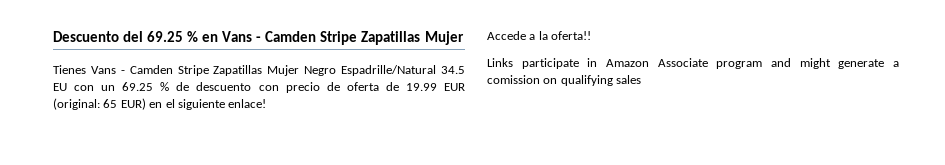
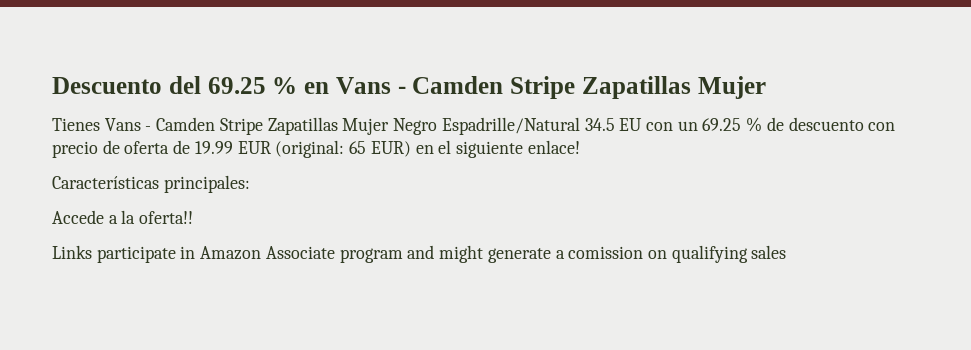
(267, 103) none -> [52,175,250,193] // Características principales:

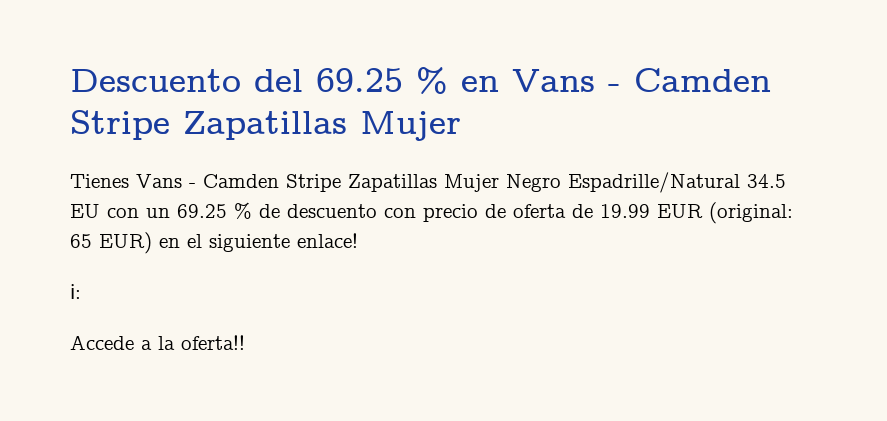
[52,175,250,193] Características principales: -> [70,284,81,299] ℹ:
[52,245,787,263] // Links participate in Amazon Associate program and might generate a comission on qualifying sales -> (245, 342) none

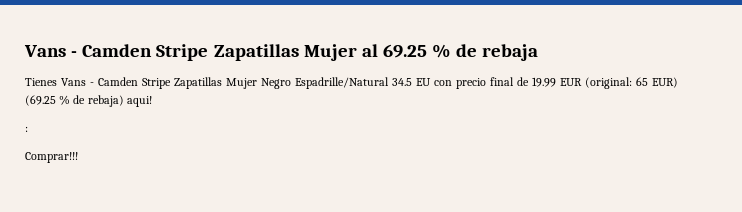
[70,67,771,94] [70,110,461,141] Descuento del 69.25 % en Vans - Camden Stripe Zapatillas Mujer -> [24,44,539,61] Vans - Camden Stripe Zapatillas Mujer al 69.25 % de rebaja
[146,202,566,222] un 69.25 % de descuento con precio de oferta -> [456,77,514,89] precio final
[159,233,358,252] [70,284,81,299] [70,335,245,350] en el siguiente enlace! // ℹ: // Accede a la oferta!! -> [25,95,152,107] [25,126,28,132] [25,152,78,163] (69.25 % de rebaja) aqui! // : // Comprar!!!

